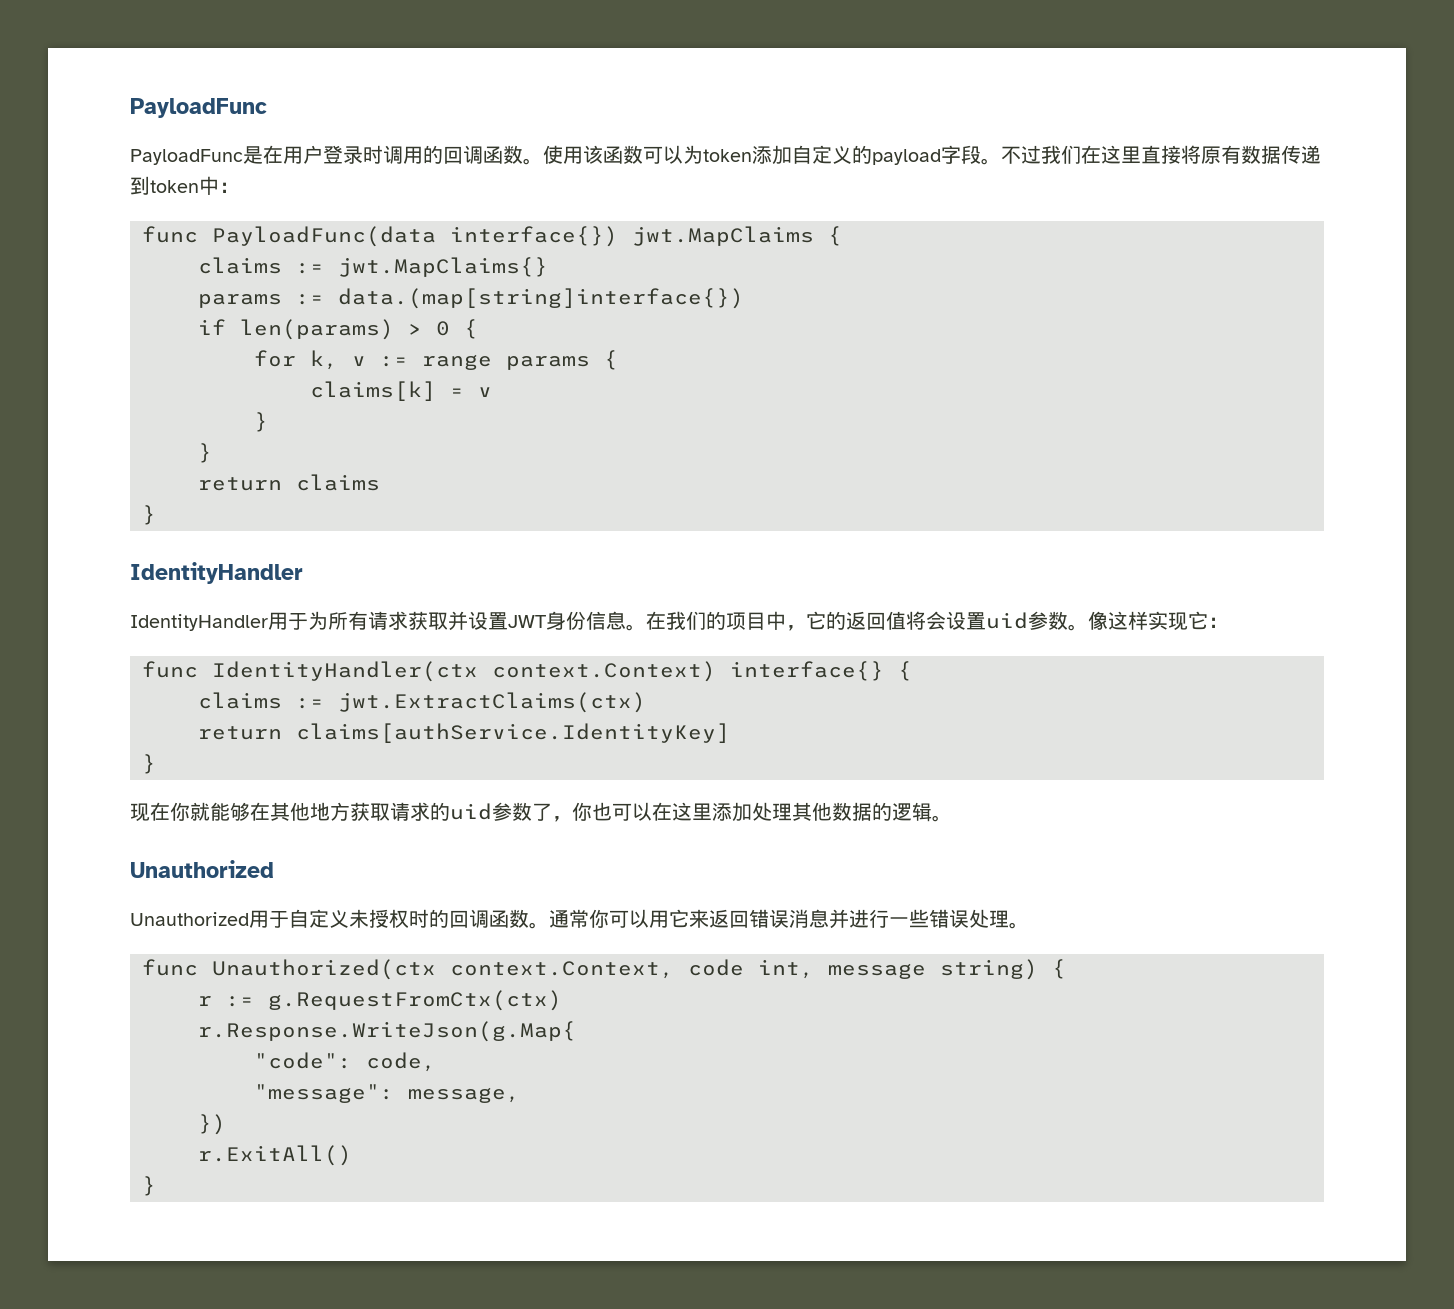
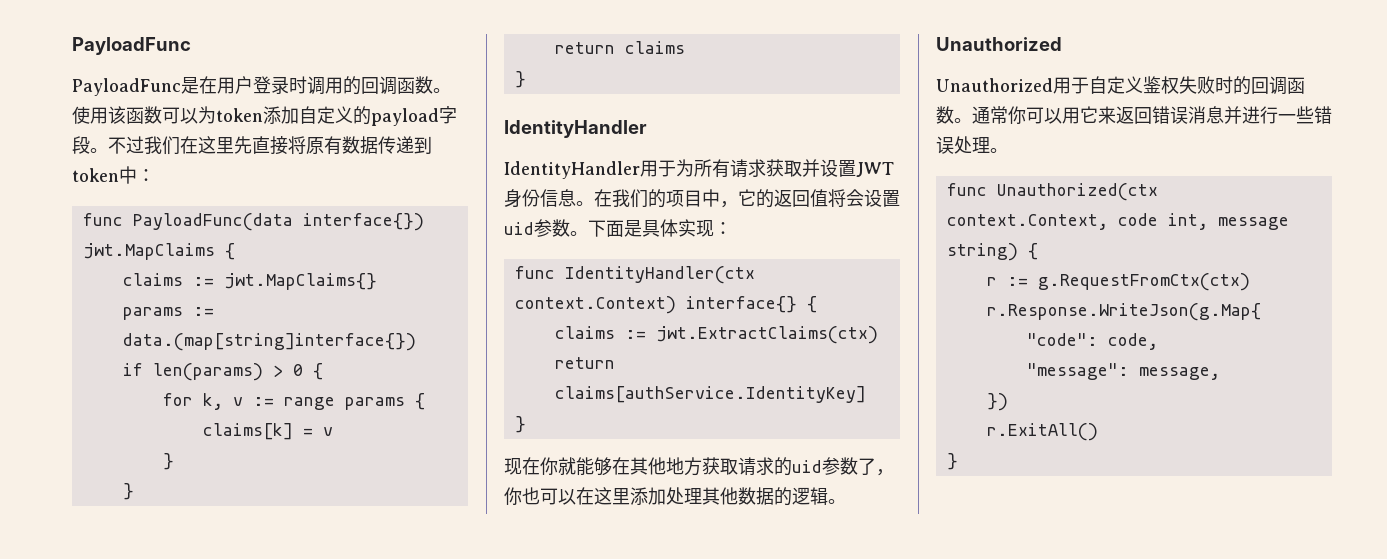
(1141, 155) none -> [234,136,252,154] 先
[1088,611,1208,631] 像这样实现它 -> [588,219,714,237] 下面是具体实现
[349,909,409,928] 未授权 -> [1143,76,1215,94] 鉴权失败

